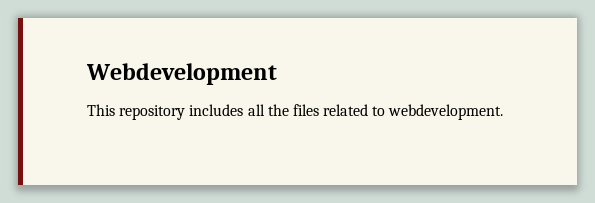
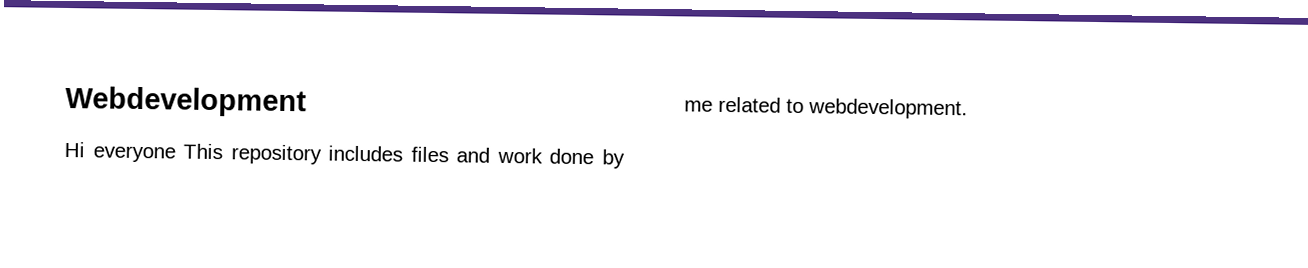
(277, 74) none -> [64,141,176,163] Hi everyone
[247,104,319,116] all the files -> [410,146,625,169] [684,100,713,112] files and work done by me

